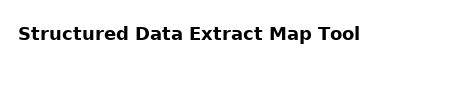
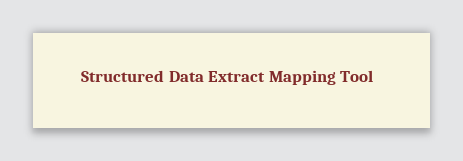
[269,27,312,44] Map -> [268,70,336,85] Mapping

